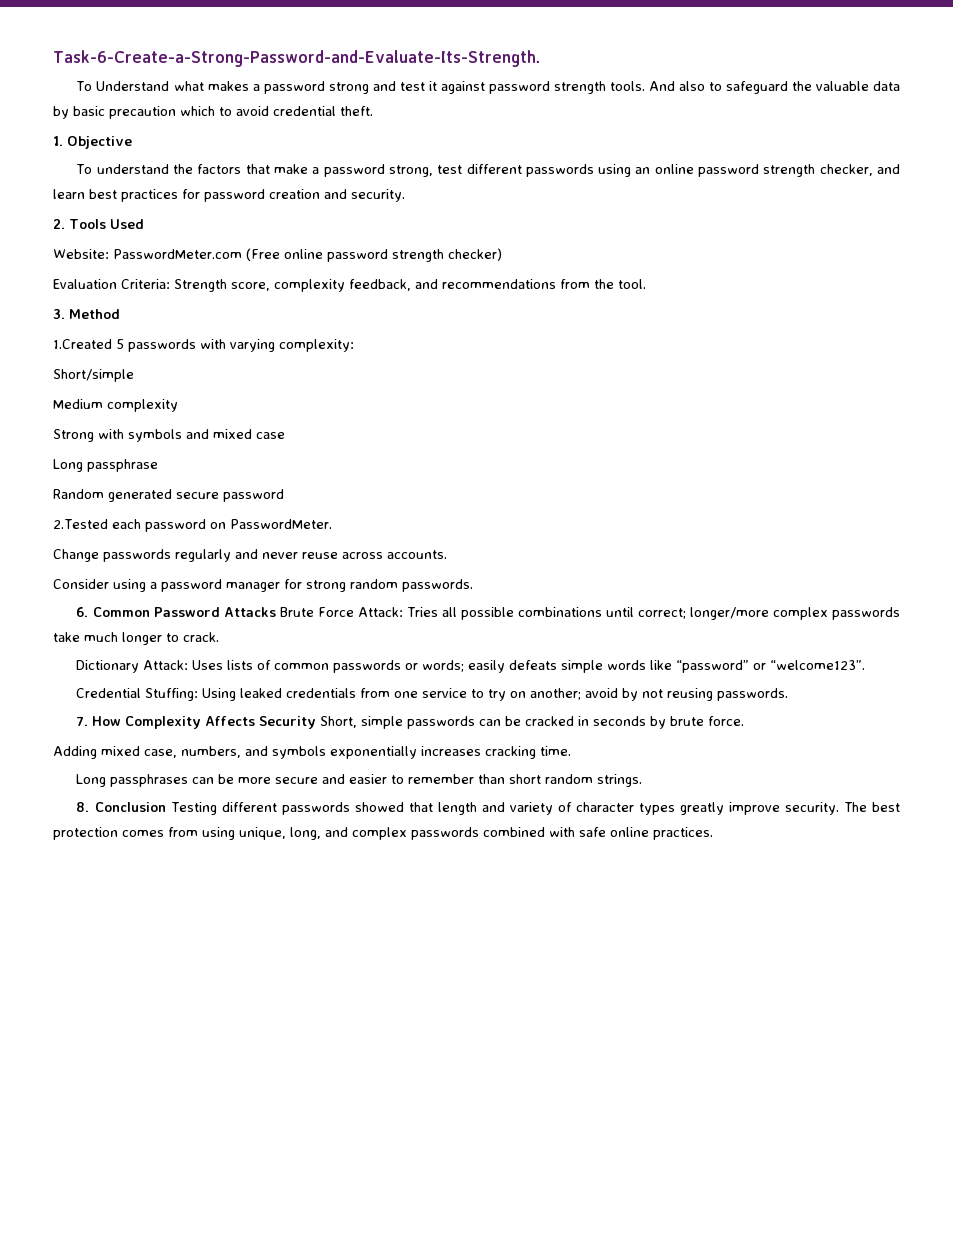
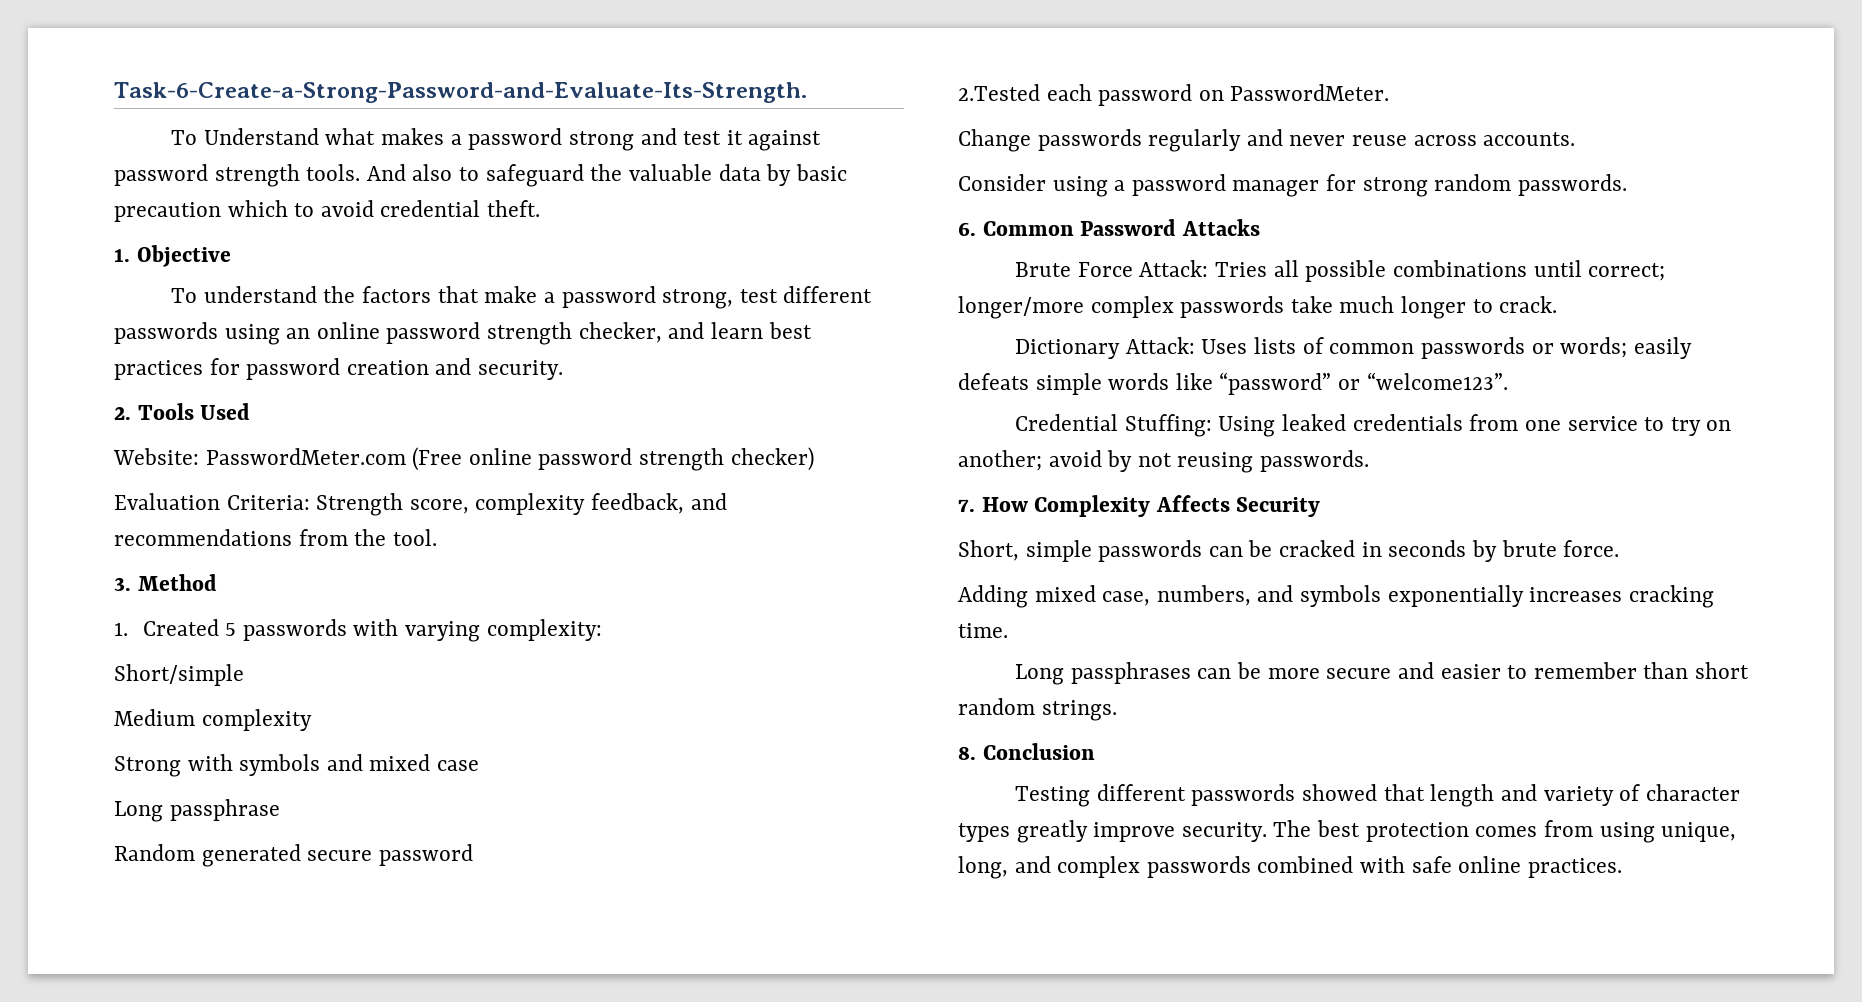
[53,339,112,349] 1.Created -> [114,619,219,636] 1. Created
(276, 612) none -> (1260, 227) //
(317, 722) none -> (1321, 507) //
(166, 807) none -> (1095, 751) //

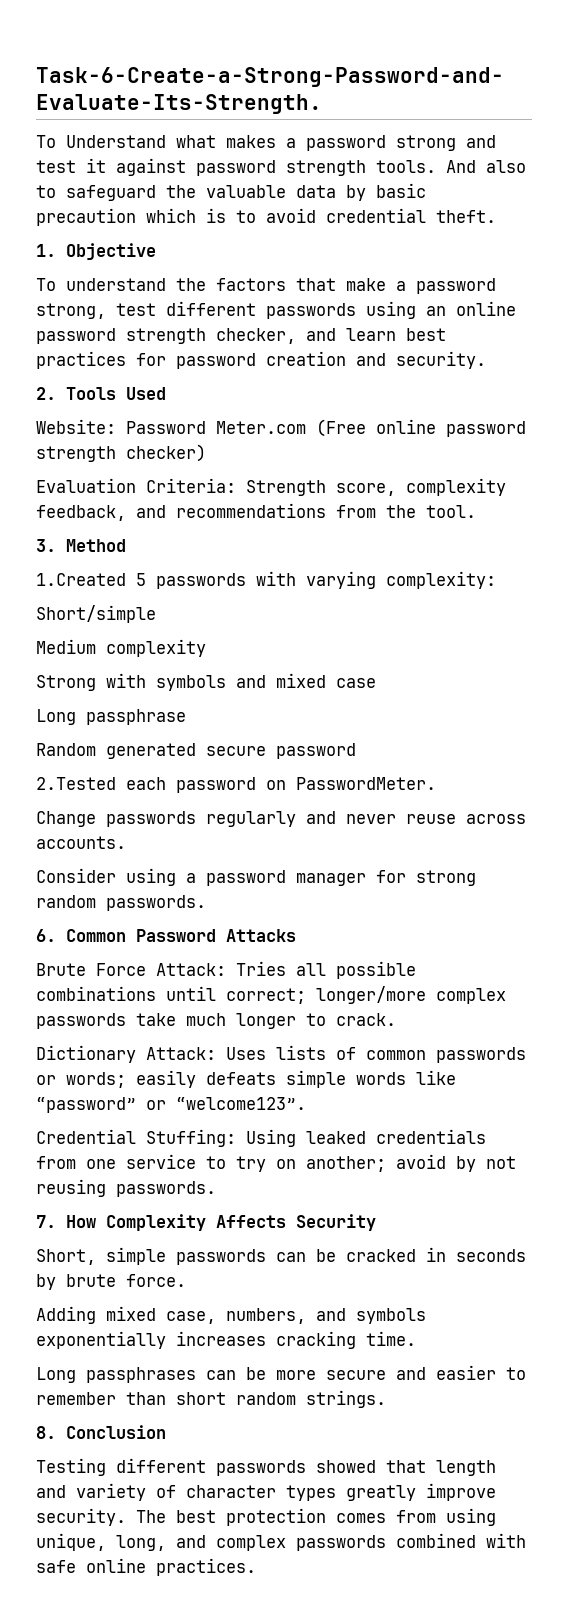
(288, 208) none -> [206,208,226,223] is
[205,448,406,465] PasswordMeter.com -> [126,421,306,434] Password Meter.com
[114,619,219,636] 1. Created -> [36,573,126,586] 1.Created

